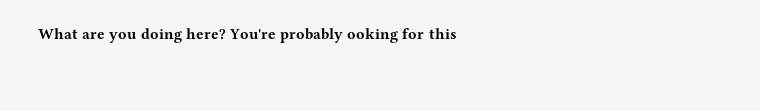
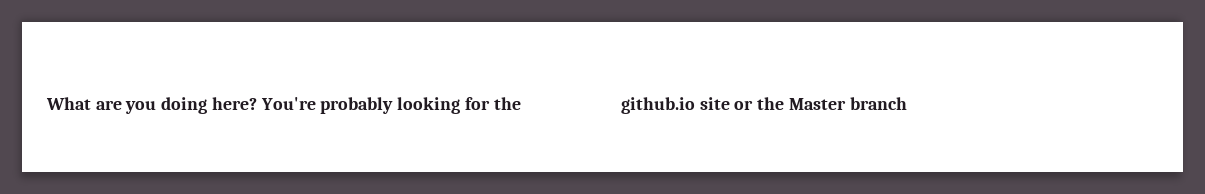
[347,28,457,43] ooking for this -> [397,97,907,114] looking for the github.io site or the Master branch

